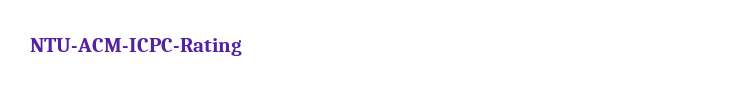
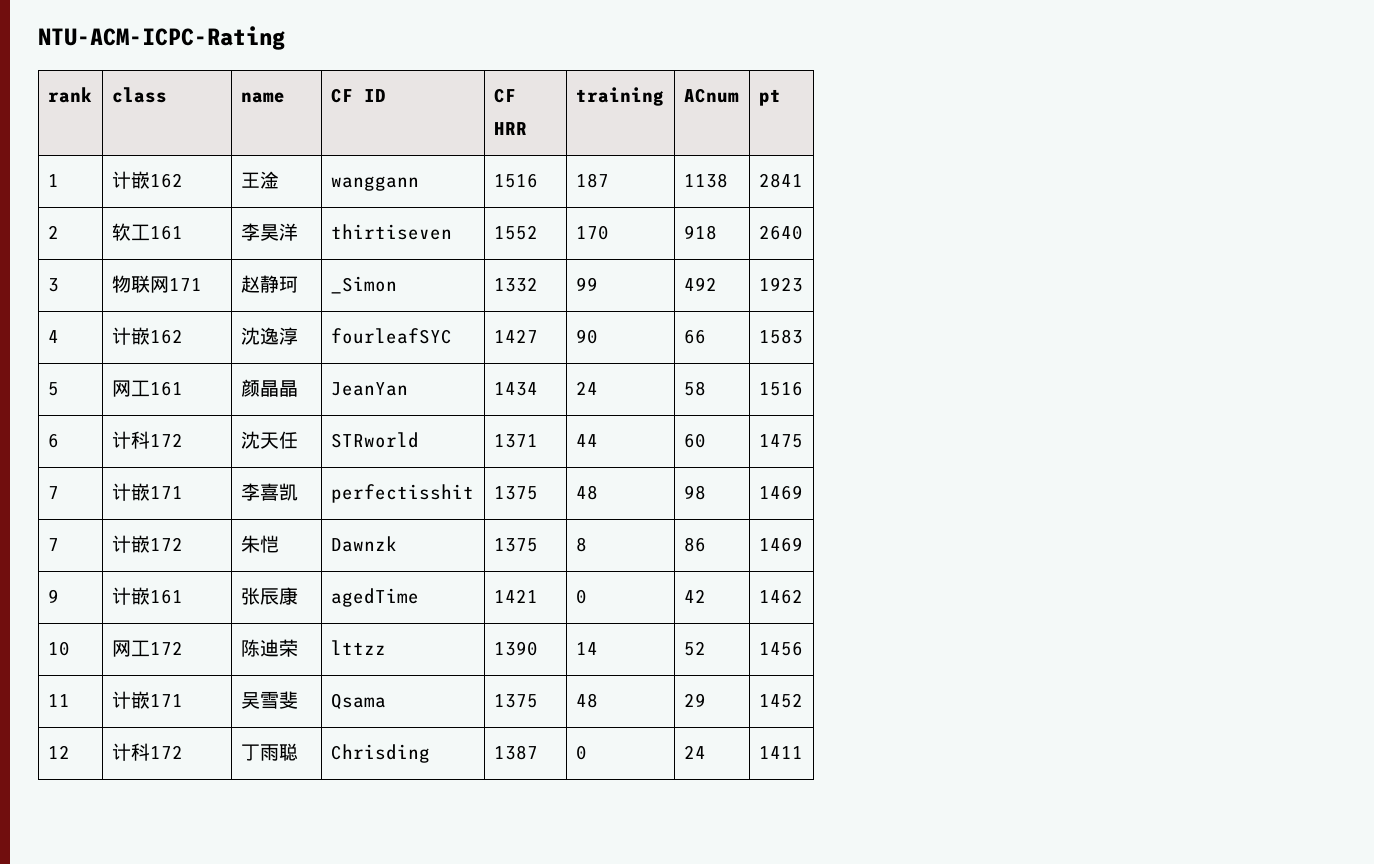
(242, 47) none -> [47,87,92,103] [111,87,167,103] [240,92,285,103] [330,88,386,103] [493,88,516,103] [493,122,527,135] [575,87,664,106] [683,88,739,103] [758,89,781,106] [47,174,59,187] [111,171,183,189] [240,171,279,189] [330,176,419,191] [493,173,538,188] [575,173,609,188] [683,173,728,188] [758,173,803,188] [47,225,59,239] [111,223,183,241] [240,223,298,241] [330,224,452,240] [493,225,538,240] [575,225,609,240] [683,225,717,240] [758,225,803,240] [47,278,59,292] [111,275,202,293] [240,275,298,293] [330,276,397,294] [493,277,538,292] [575,277,598,291] [683,277,717,291] [758,277,803,292] [47,330,59,343] [111,327,183,345] [240,327,298,345] [330,328,452,344] [493,329,538,343] [575,329,598,344] [683,329,706,344] [758,329,803,344] [47,382,59,396] [111,380,183,397] [240,379,298,397] [330,382,408,396] [493,382,538,396] [575,381,598,395] [683,381,706,396] [758,381,803,396] [47,433,59,448] [111,431,183,449] [240,431,298,449] [330,432,419,448] [493,434,538,448] [575,434,598,447] [683,433,706,448] [758,434,803,448] [47,486,59,499] [111,483,183,501] [240,483,298,501] [330,484,474,503] [493,486,538,500] [575,485,598,500] [683,485,706,500] [758,485,803,500] [47,538,59,551] [111,535,183,553] [240,535,279,553] [330,536,397,552] [493,538,538,552] [575,537,587,552] [683,537,706,552] [758,537,803,552] [47,589,59,603] [111,587,183,605] [240,587,298,605] [330,588,419,607] [493,589,538,603] [575,589,587,604] [683,589,706,603] [758,589,803,604] [47,641,70,656] [111,640,183,657] [240,639,298,657] [330,640,386,655] [493,641,538,656] [575,642,598,655] [683,641,706,656] [758,641,803,656] [47,694,70,707] [111,691,183,709] [240,691,298,709] [330,693,386,710] [493,694,538,708] [575,693,598,708] [683,693,706,707] [758,693,803,708] [47,745,70,759] [111,743,183,761] [240,743,298,761] [330,744,430,763] [493,745,538,760] [575,745,587,760] [683,745,706,759] [758,746,803,759] // rank | class | name | CF ID | CF HRR | training | ACnum | pt // 1 | 计嵌162 | 王淦 | wanggann | 1516 | 187 | 1138 | 2841 // 2 | 软工161 | 李昊洋 | thirtiseven | 1552 | 170 | 918 | 2640 // 3 | 物联网171 | 赵静珂 | _Simon | 1332 | 99 | 492 | 1923 // 4 | 计嵌162 | 沈逸淳 | fourleafSYC | 1427 | 90 | 66 | 1583 // 5 | 网工161 | 颜晶晶 | JeanYan | 1434 | 24 | 58 | 1516 // 6 | 计科172 | 沈天任 | STRworld | 1371 | 44 | 60 | 1475 // 7 | 计嵌171 | 李喜凯 | perfectisshit | 1375 | 48 | 98 | 1469 // 7 | 计嵌172 | 朱恺 | Dawnzk | 1375 | 8 | 86 | 1469 // 9 | 计嵌161 | 张辰康 | agedTime | 1421 | 0 | 42 | 1462 // 10 | 网工172 | 陈迪荣 | lttzz | 1390 | 14 | 52 | 1456 // 11 | 计嵌171 | 吴雪斐 | Qsama | 1375 | 48 | 29 | 1452 // 12 | 计科172 | 丁雨聪 | Chrisding | 1387 | 0 | 24 | 1411

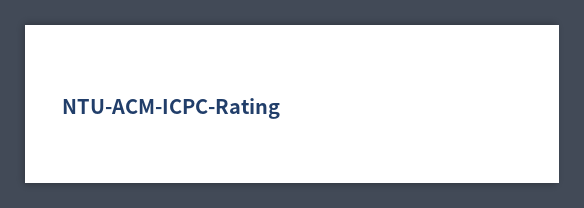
[47,87,92,103] [111,87,167,103] [240,92,285,103] [330,88,386,103] [493,88,516,103] [493,122,527,135] [575,87,664,106] [683,88,739,103] [758,89,781,106] [47,174,59,187] [111,171,183,189] [240,171,279,189] [330,176,419,191] [493,173,538,188] [575,173,609,188] [683,173,728,188] [758,173,803,188] [47,225,59,239] [111,223,183,241] [240,223,298,241] [330,224,452,240] [493,225,538,240] [575,225,609,240] [683,225,717,240] [758,225,803,240] [47,278,59,292] [111,275,202,293] [240,275,298,293] [330,276,397,294] [493,277,538,292] [575,277,598,291] [683,277,717,291] [758,277,803,292] [47,330,59,343] [111,327,183,345] [240,327,298,345] [330,328,452,344] [493,329,538,343] [575,329,598,344] [683,329,706,344] [758,329,803,344] [47,382,59,396] [111,380,183,397] [240,379,298,397] [330,382,408,396] [493,382,538,396] [575,381,598,395] [683,381,706,396] [758,381,803,396] [47,433,59,448] [111,431,183,449] [240,431,298,449] [330,432,419,448] [493,434,538,448] [575,434,598,447] [683,433,706,448] [758,434,803,448] [47,486,59,499] [111,483,183,501] [240,483,298,501] [330,484,474,503] [493,486,538,500] [575,485,598,500] [683,485,706,500] [758,485,803,500] [47,538,59,551] [111,535,183,553] [240,535,279,553] [330,536,397,552] [493,538,538,552] [575,537,587,552] [683,537,706,552] [758,537,803,552] [47,589,59,603] [111,587,183,605] [240,587,298,605] [330,588,419,607] [493,589,538,603] [575,589,587,604] [683,589,706,603] [758,589,803,604] [47,641,70,656] [111,640,183,657] [240,639,298,657] [330,640,386,655] [493,641,538,656] [575,642,598,655] [683,641,706,656] [758,641,803,656] [47,694,70,707] [111,691,183,709] [240,691,298,709] [330,693,386,710] [493,694,538,708] [575,693,598,708] [683,693,706,707] [758,693,803,708] [47,745,70,759] [111,743,183,761] [240,743,298,761] [330,744,430,763] [493,745,538,760] [575,745,587,760] [683,745,706,759] [758,746,803,759] // rank | class | name | CF ID | CF HRR | training | ACnum | pt // 1 | 计嵌162 | 王淦 | wanggann | 1516 | 187 | 1138 | 2841 // 2 | 软工161 | 李昊洋 | thirtiseven | 1552 | 170 | 918 | 2640 // 3 | 物联网171 | 赵静珂 | _Simon | 1332 | 99 | 492 | 1923 // 4 | 计嵌162 | 沈逸淳 | fourleafSYC | 1427 | 90 | 66 | 1583 // 5 | 网工161 | 颜晶晶 | JeanYan | 1434 | 24 | 58 | 1516 // 6 | 计科172 | 沈天任 | STRworld | 1371 | 44 | 60 | 1475 // 7 | 计嵌171 | 李喜凯 | perfectisshit | 1375 | 48 | 98 | 1469 // 7 | 计嵌172 | 朱恺 | Dawnzk | 1375 | 8 | 86 | 1469 // 9 | 计嵌161 | 张辰康 | agedTime | 1421 | 0 | 42 | 1462 // 10 | 网工172 | 陈迪荣 | lttzz | 1390 | 14 | 52 | 1456 // 11 | 计嵌171 | 吴雪斐 | Qsama | 1375 | 48 | 29 | 1452 // 12 | 计科172 | 丁雨聪 | Chrisding | 1387 | 0 | 24 | 1411 -> (280, 108) none

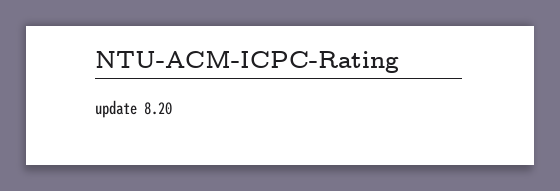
(280, 108) none -> [95,100,172,118] // update 8.20

